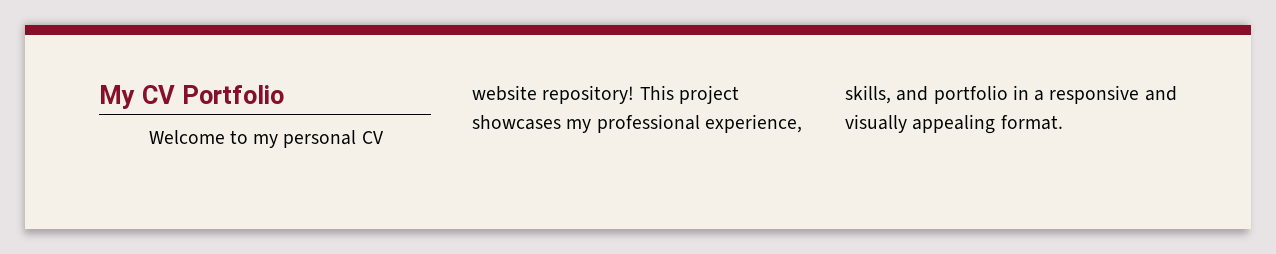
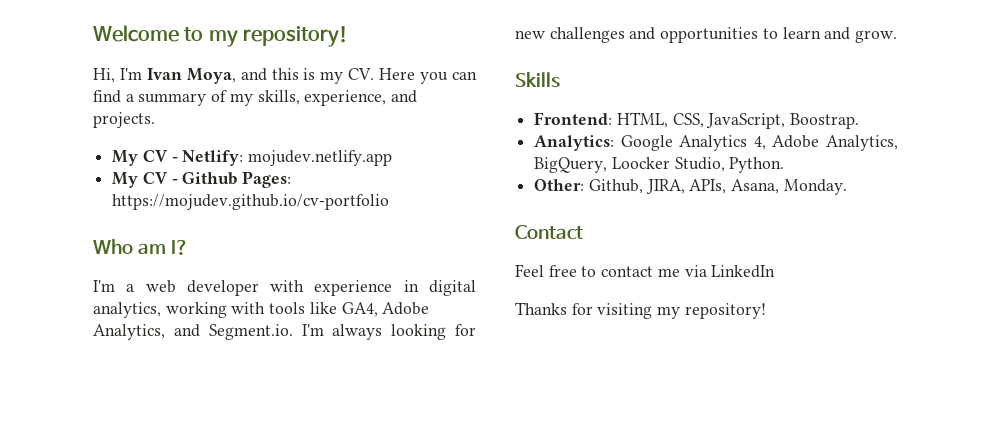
[99,85,284,109] [148,130,384,148] [472,85,739,104] [472,114,802,133] [845,85,1177,104] [845,114,1063,134] My CV Portfolio // Welcome to my personal CV website repository! This project showcases my professional experience, skills, and portfolio in a responsive and visually appealing format. -> [93,25,349,47] [93,68,478,84] [93,90,418,106] [93,112,155,128] [112,150,393,166] [112,171,292,188] [112,194,390,210] [93,239,189,255] [93,280,476,296] [93,302,430,318] [93,324,476,340] [515,27,898,43] [515,72,560,88] [534,112,860,129] [534,135,898,151] [534,157,785,173] [534,179,847,195] [515,225,583,240] [515,264,776,278] [515,302,766,319] Welcome to my repository! // Hi, I'm Ivan Moya, and this is my CV. Here you can find a summary of my skills, experience, and projects. // My CV - Netlify: mojudev.netlify.app // My CV - Github Pages: https://mojudev.github.io/cv-portfolio // Who am I? // I'm a web developer with experience in digital analytics, working with tools like GA4, Adobe Analytics, and Segment.io. I'm always looking for new challenges and opportunities to learn and grow. // Skills // Frontend: HTML, CSS, JavaScript, Boostrap. // Analytics: Google Analytics 4, Adobe Analytics, BigQuery, Loocker Studio, Python. // Other: Github, JIRA, APIs, Asana, Monday. // Contact // Feel free to contact me via LinkedIn // Thanks for visiting my repository!

